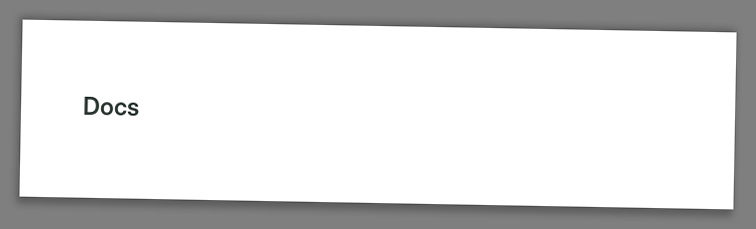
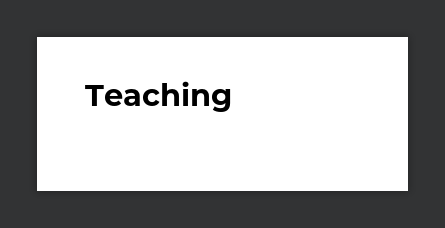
[82,96,140,117] Docs -> [85,81,232,112] Teaching

